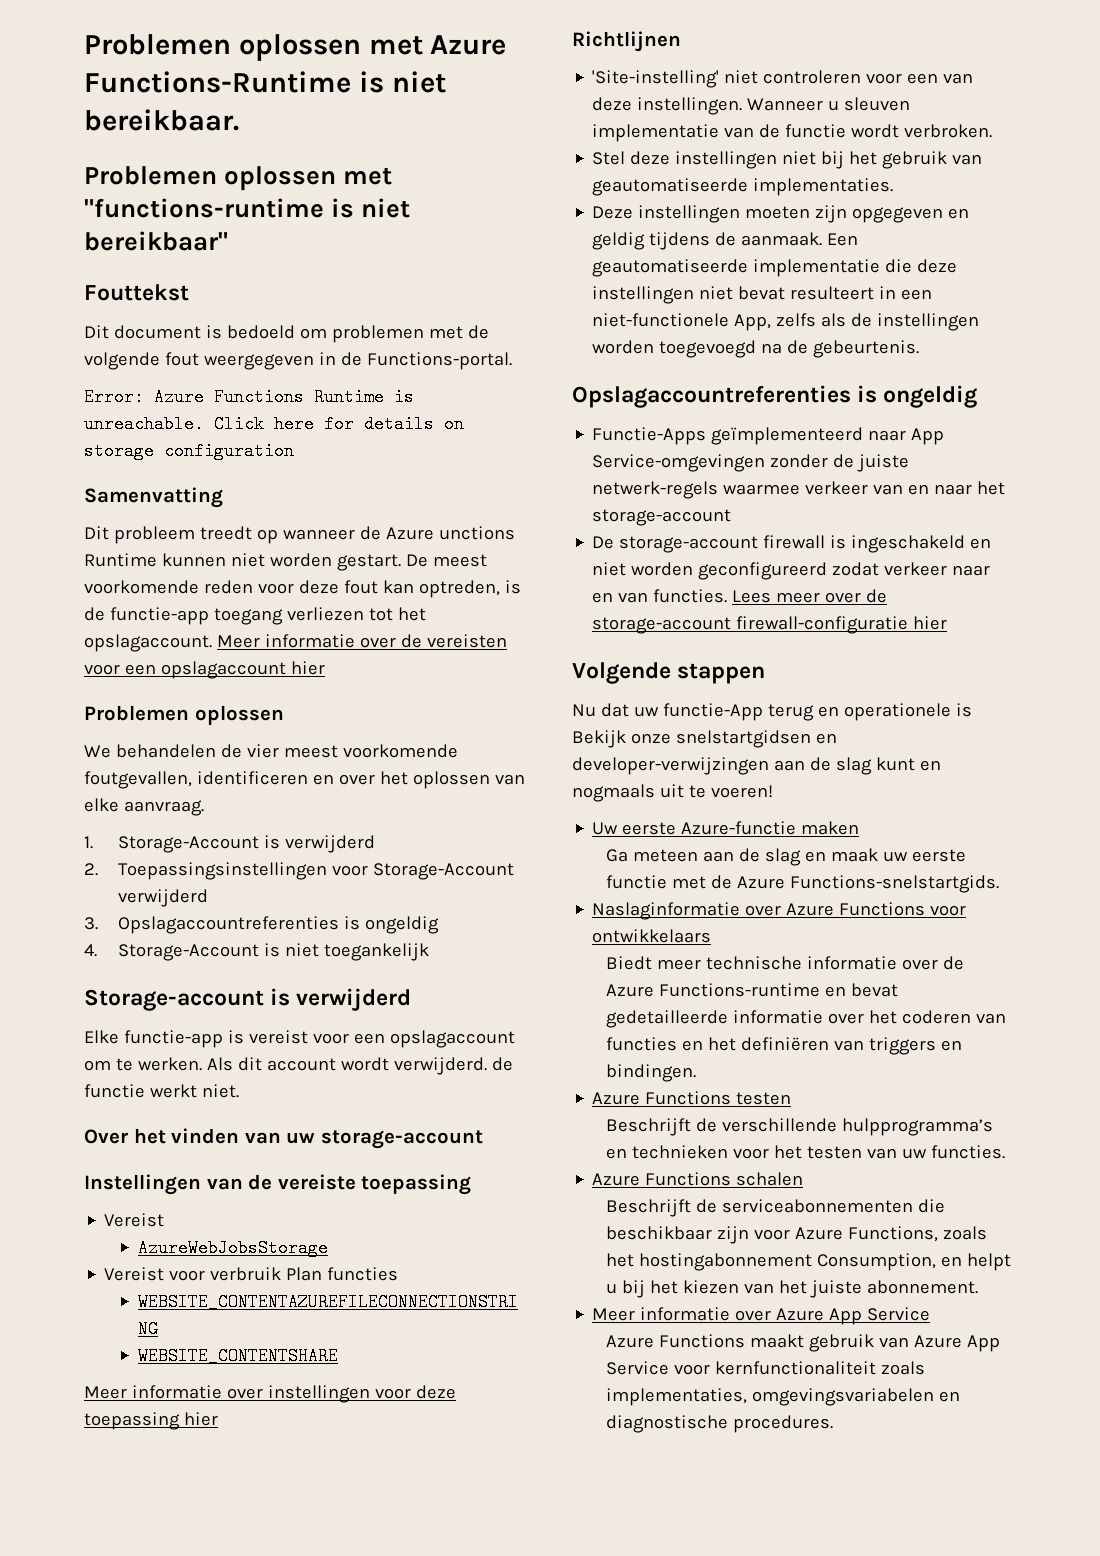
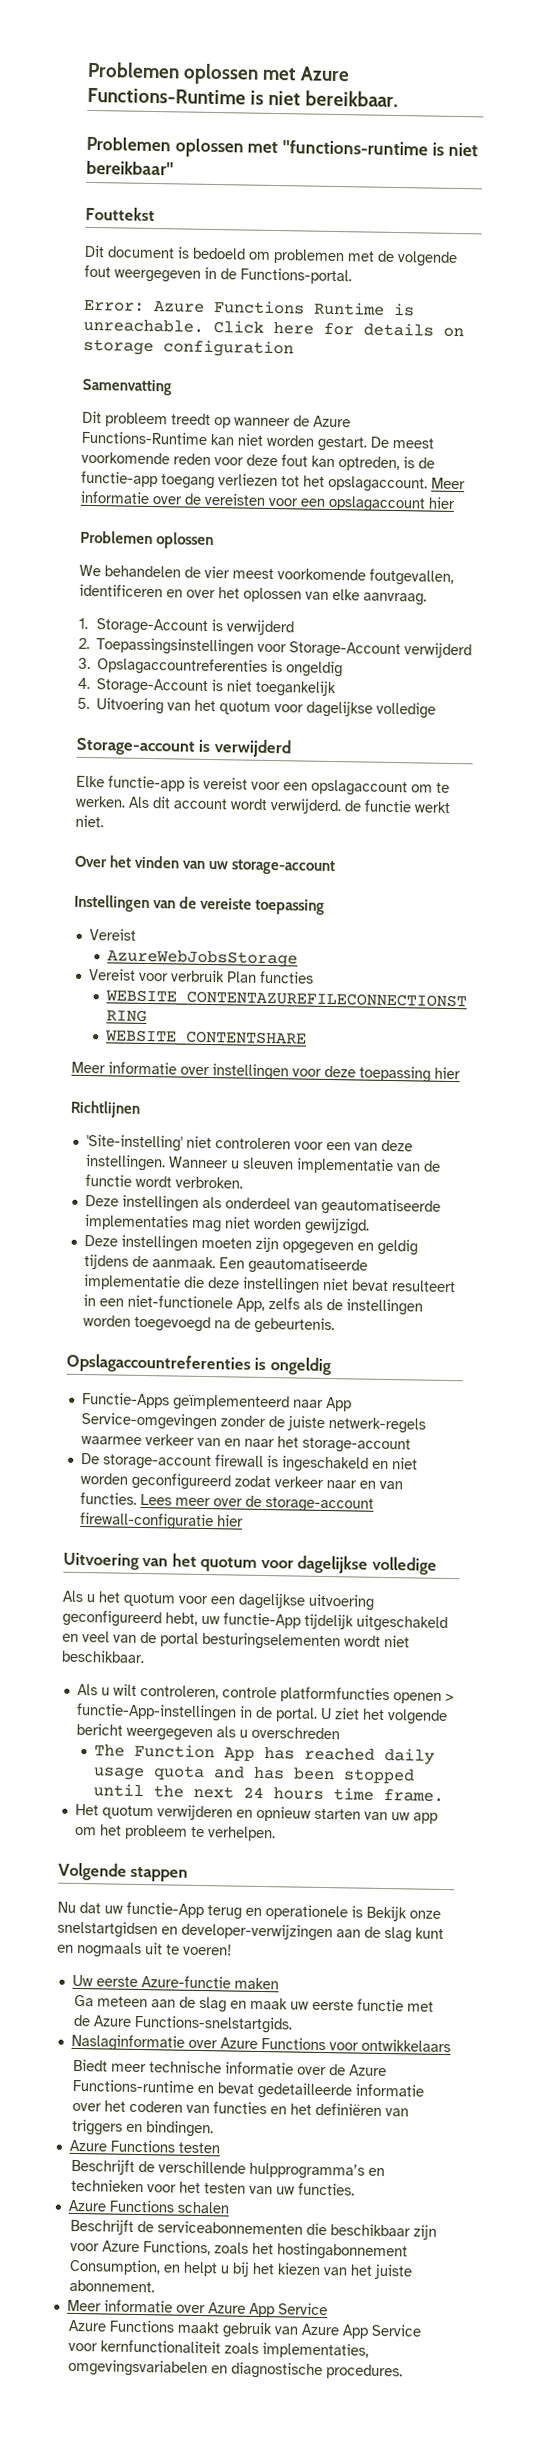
[438,526,515,540] [84,553,226,567] unctions Runtime kunnen -> [81,430,235,446] Functions-Runtime kan
(429, 952) none -> [77,697,437,719] // 5. Uitvoering van het quotum voor dagelijkse volledige
[592,151,983,169] [592,178,894,196] Stel deze instellingen niet bij het gebruik van geautomatiseerde implementaties. -> [84,1194,441,1216] [83,1213,370,1235] Deze instellingen als onderdeel van geautomatiseerde implementaties mag niet worden gewijzigd.
(948, 623) none -> [63,1552,437,1575] [62,1590,374,1611] [62,1609,448,1633] [62,1631,410,1651] [61,1649,145,1664] [76,1683,454,1704] [75,1702,448,1726] [75,1722,340,1742] [94,1743,436,1765] [93,1765,416,1785] [93,1783,445,1802] [74,1803,438,1824] [74,1824,276,1842] // Uitvoering van het quotum voor dagelijkse volledige // Als u het quotum voor een dagelijkse uitvoering geconfigureerd hebt, uw functie-App tijdelijk uitgeschakeld en veel van de portal besturingselementen wordt niet beschikbaar. // Als u wilt controleren, controle platformfuncties openen > functie-App-instellingen in de portal. U ziet het volgende bericht weergegeven als u overschreden // The Function App has reached daily usage quota and has been stopped until the next 24 hours time frame. // Het quotum verwijderen en opnieuw starten van uw app om het probleem te verhelpen.

